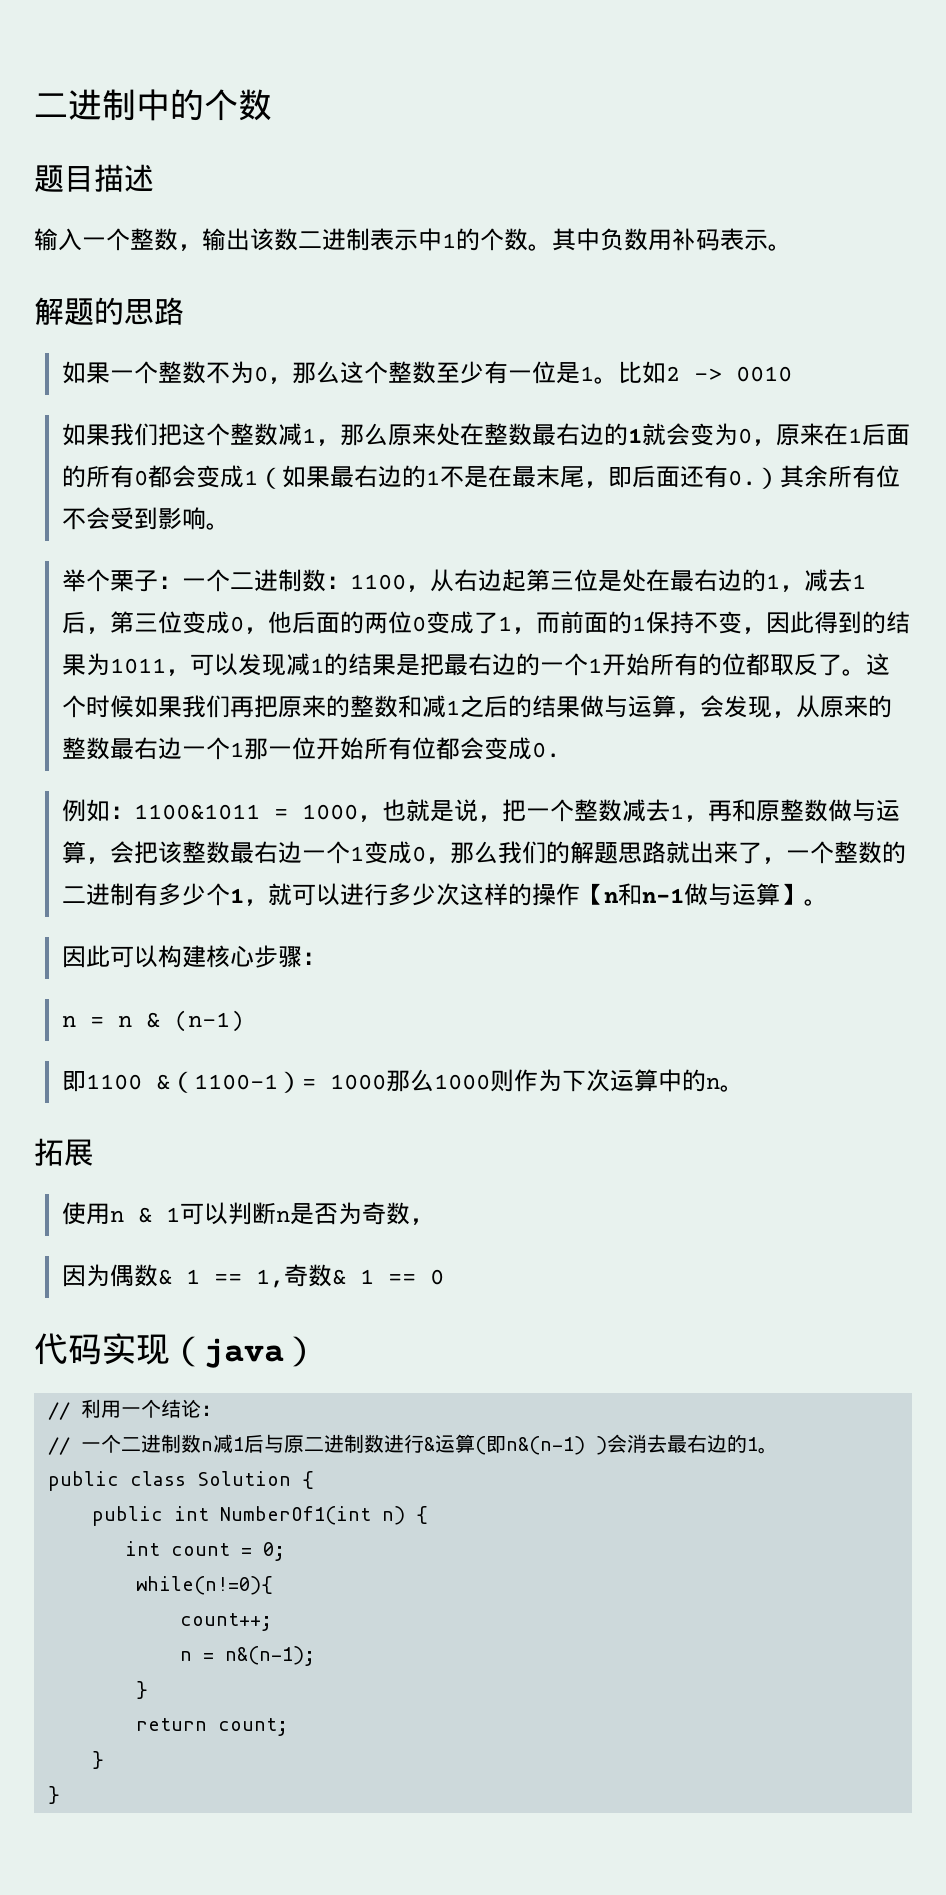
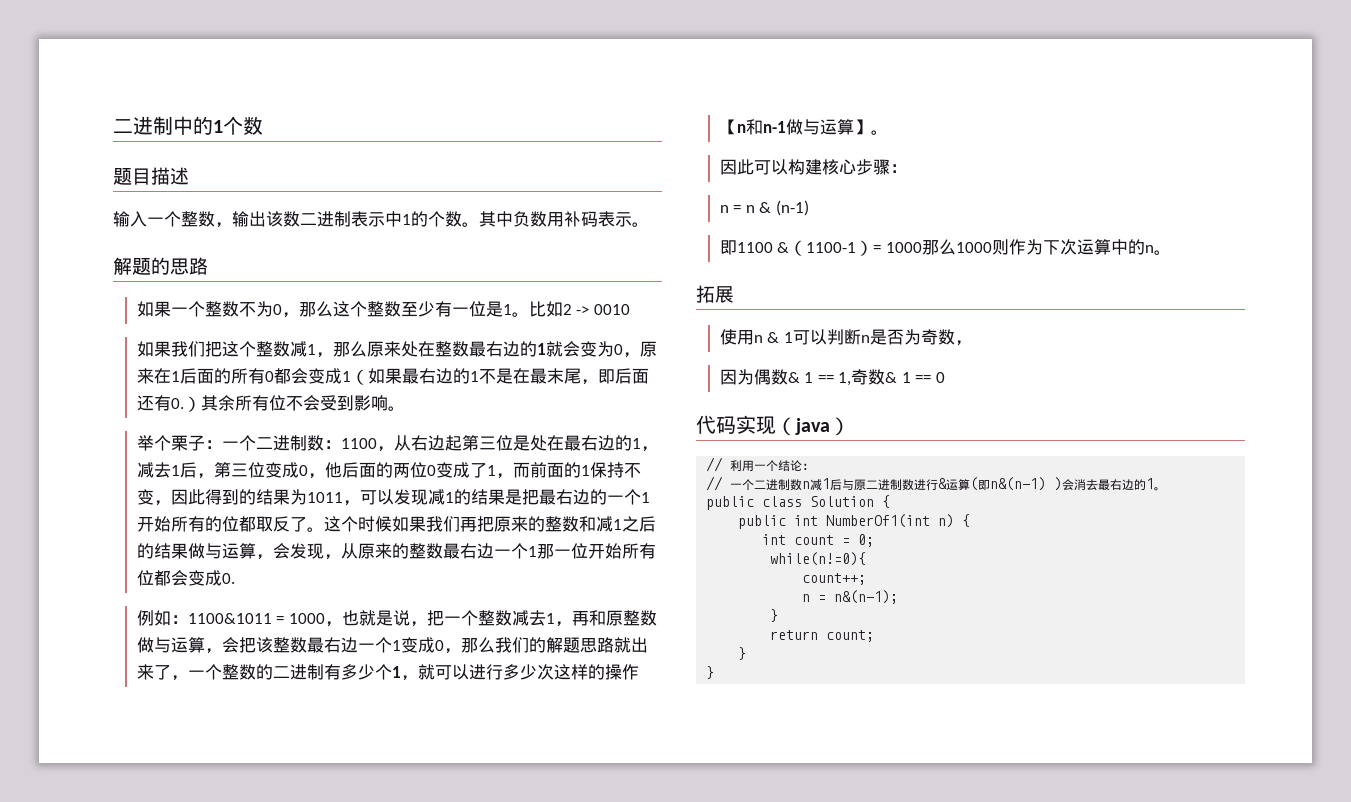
(204, 105) none -> [213,120,223,133] 1

